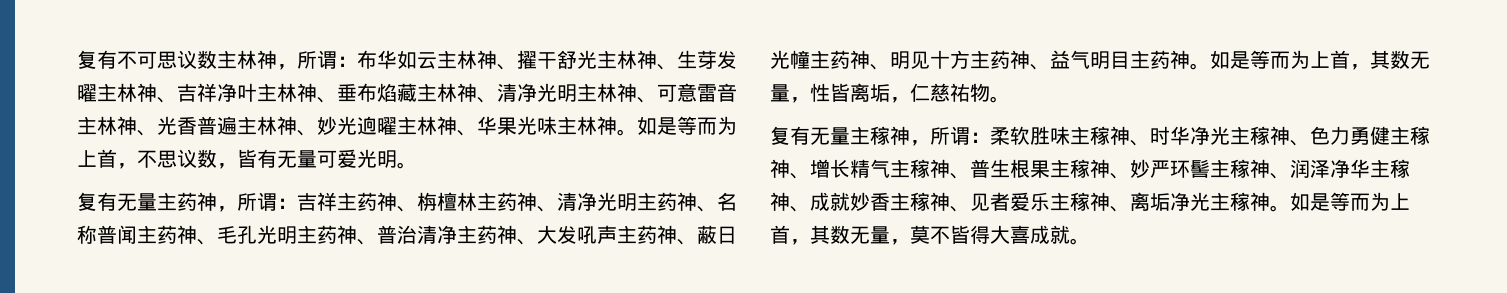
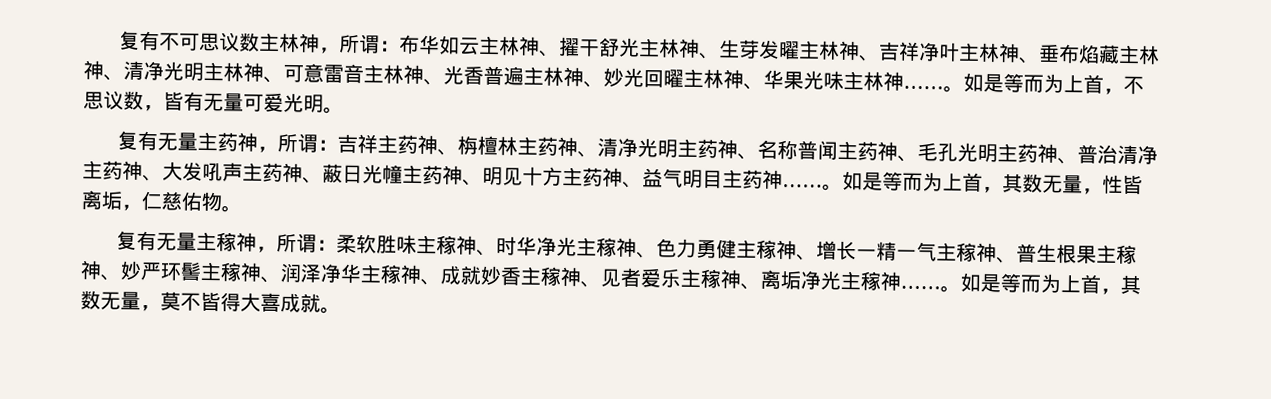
[357,116,377,135] 逈 -> [643,69,664,88] 回
(617, 125) none -> [903,85,944,90] ……
(1190, 59) none -> [782,184,823,188] ……
[950,83,970,102] 祐 -> [181,191,203,211] 佑
[850,159,870,178] 精 -> [855,241,917,261] 一精一
(1270, 201) none -> [900,285,941,290] ……

